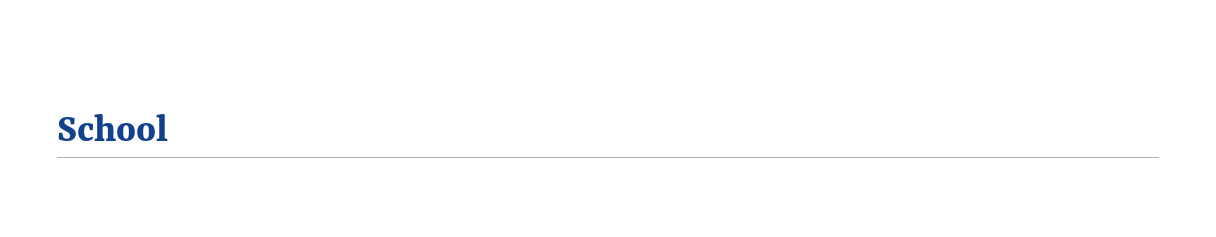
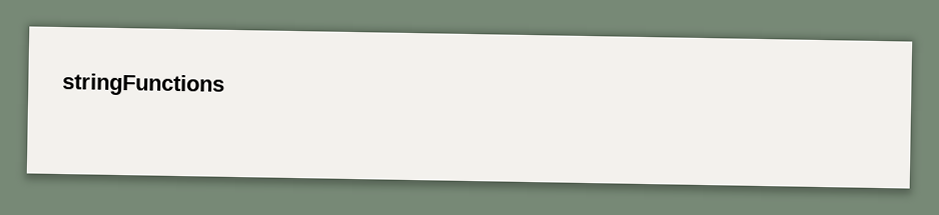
[57,114,168,141] School -> [62,73,225,97] stringFunctions

